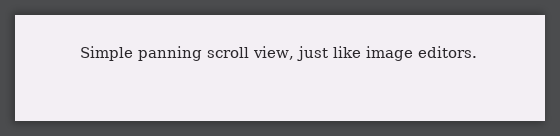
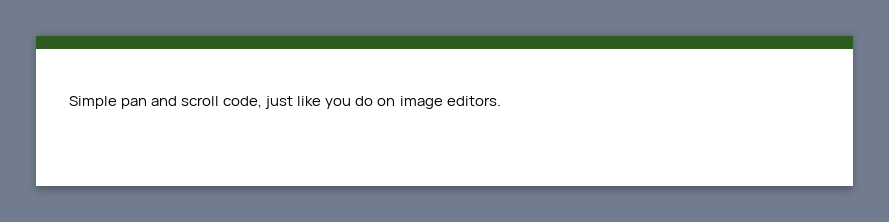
[138,46,361,61] panning scroll view, just like -> [121,96,396,109] pan and scroll code, just like you do on

